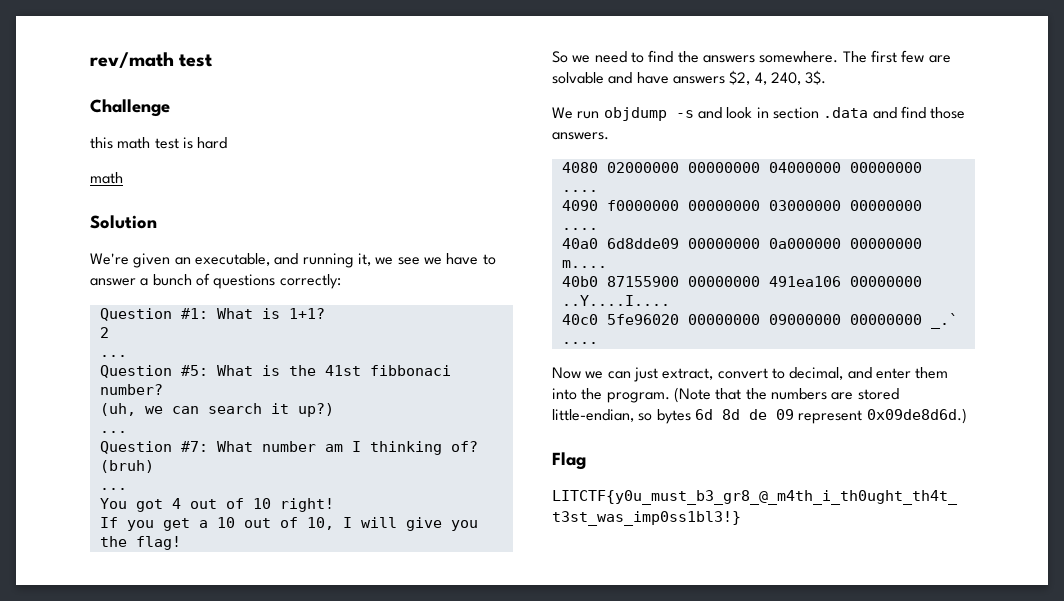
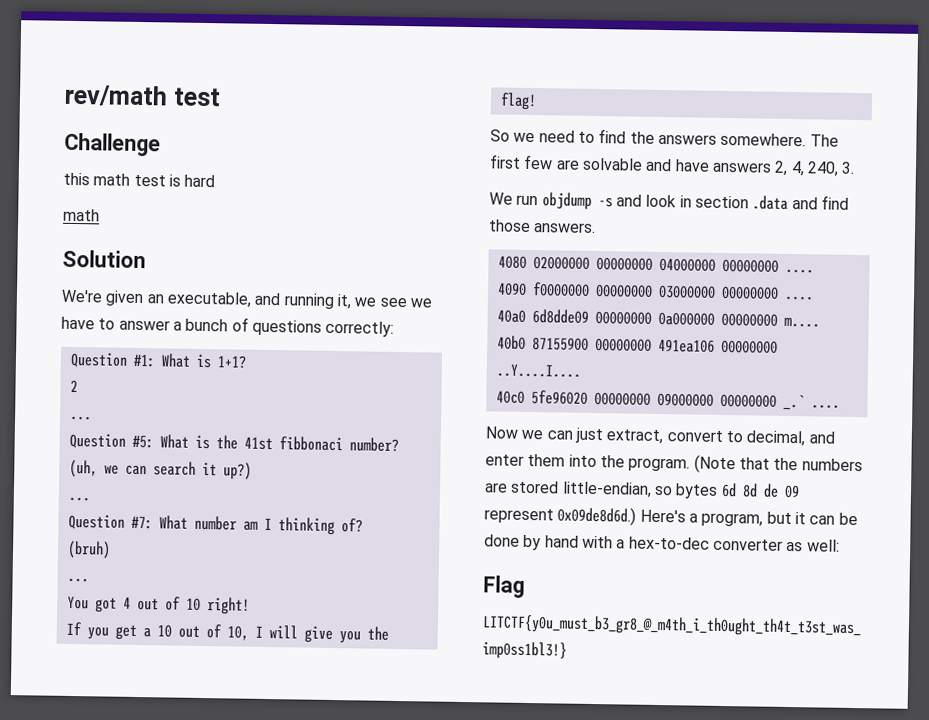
[729,70,751,85] $2, -> [774,160,789,176] 2,
[805,70,827,85] 3$. -> [841,161,856,174] 3.
(967, 416) none -> [639,509,858,527] [484,534,840,552] Here's a program, but it can be done by hand with a hex-to-dec converter as well:

